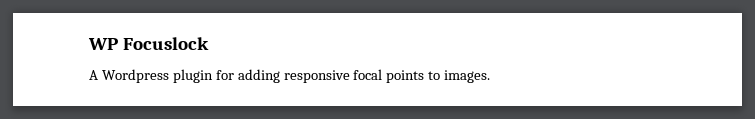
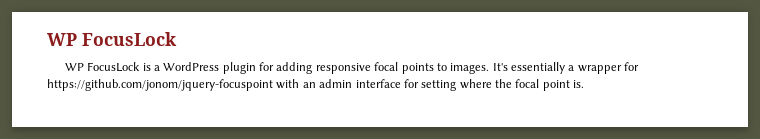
[88,37,209,50] [89,69,169,83] WP Focuslock // A Wordpress -> [47,32,177,46] [64,62,220,72] WP FocusLock // WP FocusLock is a WordPress
(491, 76) none -> [492,62,640,74] [47,79,585,91] It's essentially a wrapper for https://github.com/jonom/jquery-focuspoint with an admin interface for setting where the focal point is.

